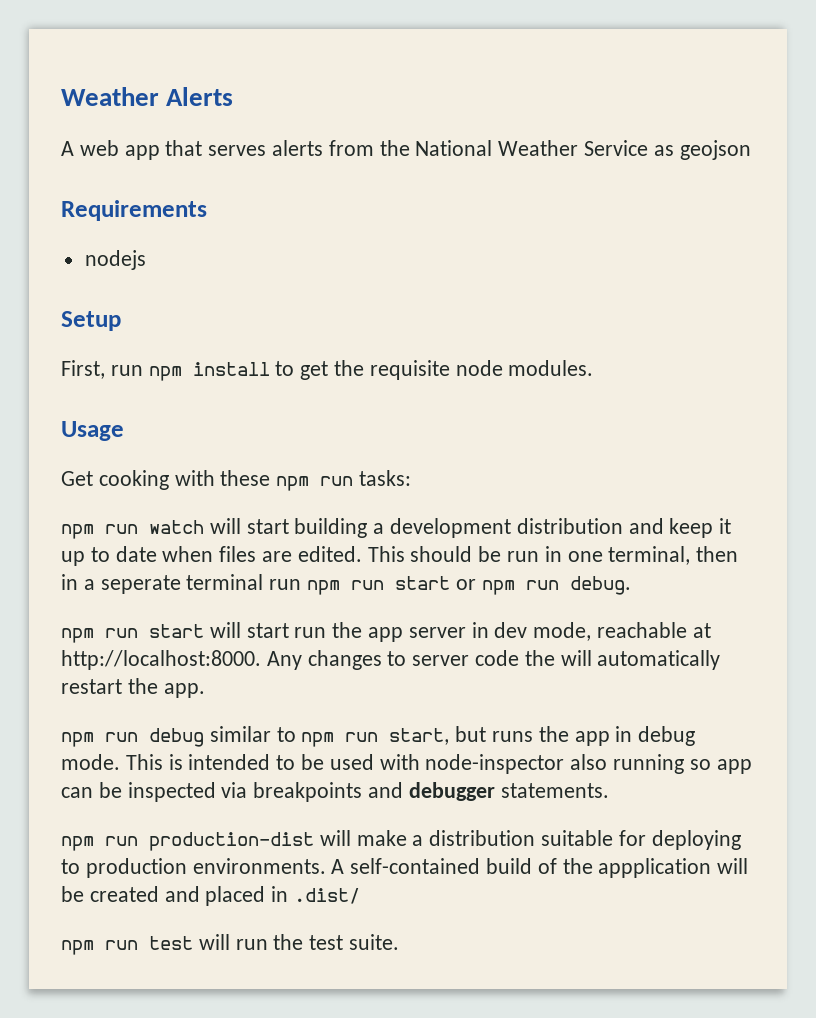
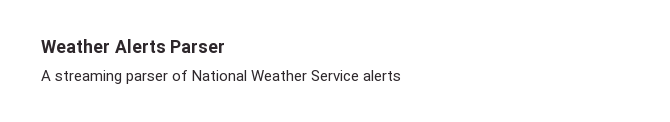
[61,140,751,160] [61,200,207,221] [84,250,146,270] [61,311,121,331] [61,360,594,381] [61,421,124,441] [61,470,412,491] [61,518,732,539] [61,546,739,566] [61,574,631,595] [61,622,711,643] [61,650,721,670] [61,678,205,698] [61,726,696,747] [61,754,752,774] [61,782,609,802] [61,830,741,851] [61,858,749,878] [61,886,361,906] [61,934,400,955] // A web app that serves alerts from the National Weather Service as geojson // Requirements // nodejs // Setup // First, run npm install to get the requisite node modules. // Usage // Get cooking with these npm run tasks: // npm run watch will start building a development distribution and keep it up to date when files are edited. This should be run in one terminal, then in a seperate terminal run npm run start or npm run debug. // npm run start will start run the app server in dev mode, reachable at http://localhost:8000. Any changes to server code the will automatically restart the app. // npm run debug similar to npm run start, but runs the app in debug mode. This is intended to be used with node-inspector also running so app can be inspected via breakpoints and debugger statements. // npm run production-dist will make a distribution suitable for deploying to production environments. A self-contained build of the appplication will be created and placed in .dist/ // npm run test will run the test suite. -> [170,40,226,53] [41,70,402,84] Parser // A streaming parser of National Weather Service alerts

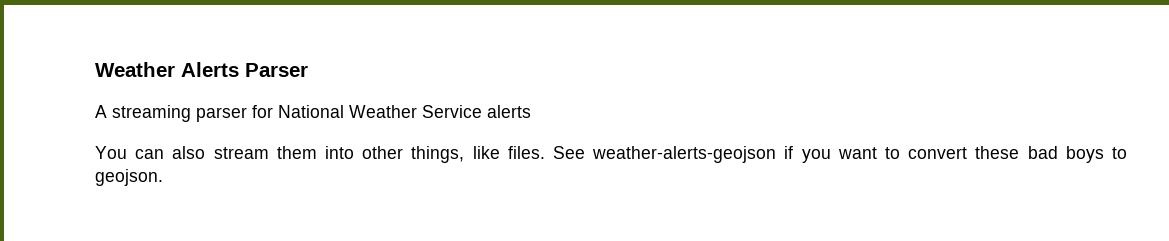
[172,70,189,81] of -> [252,105,273,118] for
(402, 75) none -> [95,146,1128,163] [95,169,163,186] // You can also stream them into other things, like files. See weather-alerts-geojson if you want to convert these bad boys to geojson.

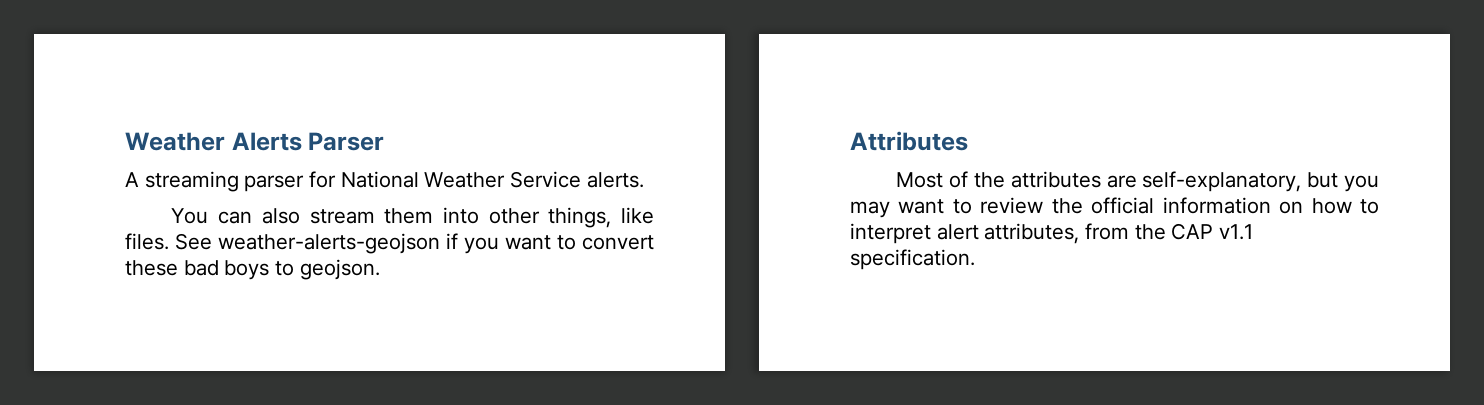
[487,105,531,118] alerts -> [586,172,644,188] alerts.
(163, 177) none -> [850,131,968,151] [896,171,1379,192] [850,197,1379,218] [850,223,1254,244] [850,249,975,270] // Attributes // Most of the attributes are self-explanatory, but you may want to review the official information on how to interpret alert attributes, from the CAP v1.1 specification.

